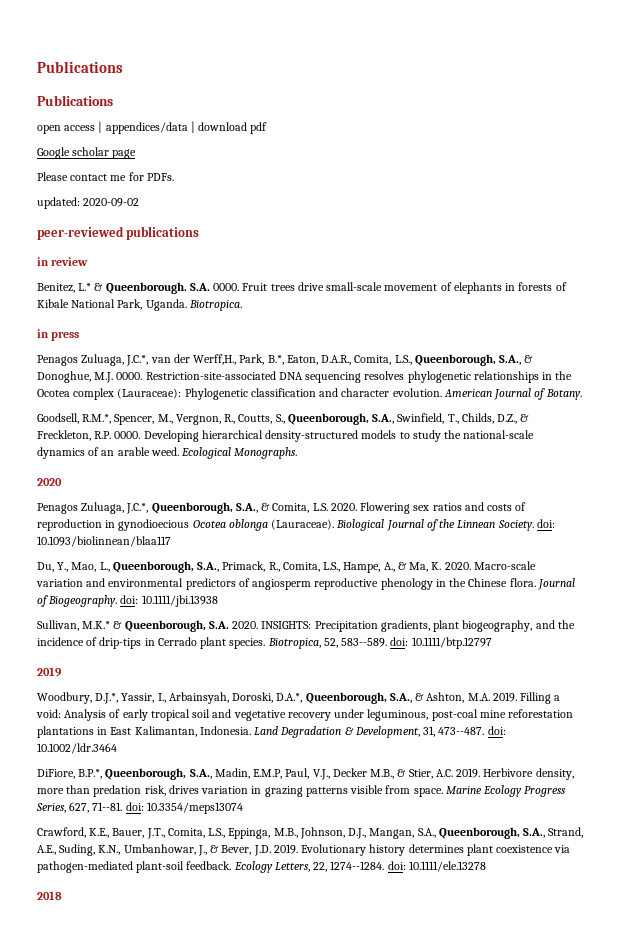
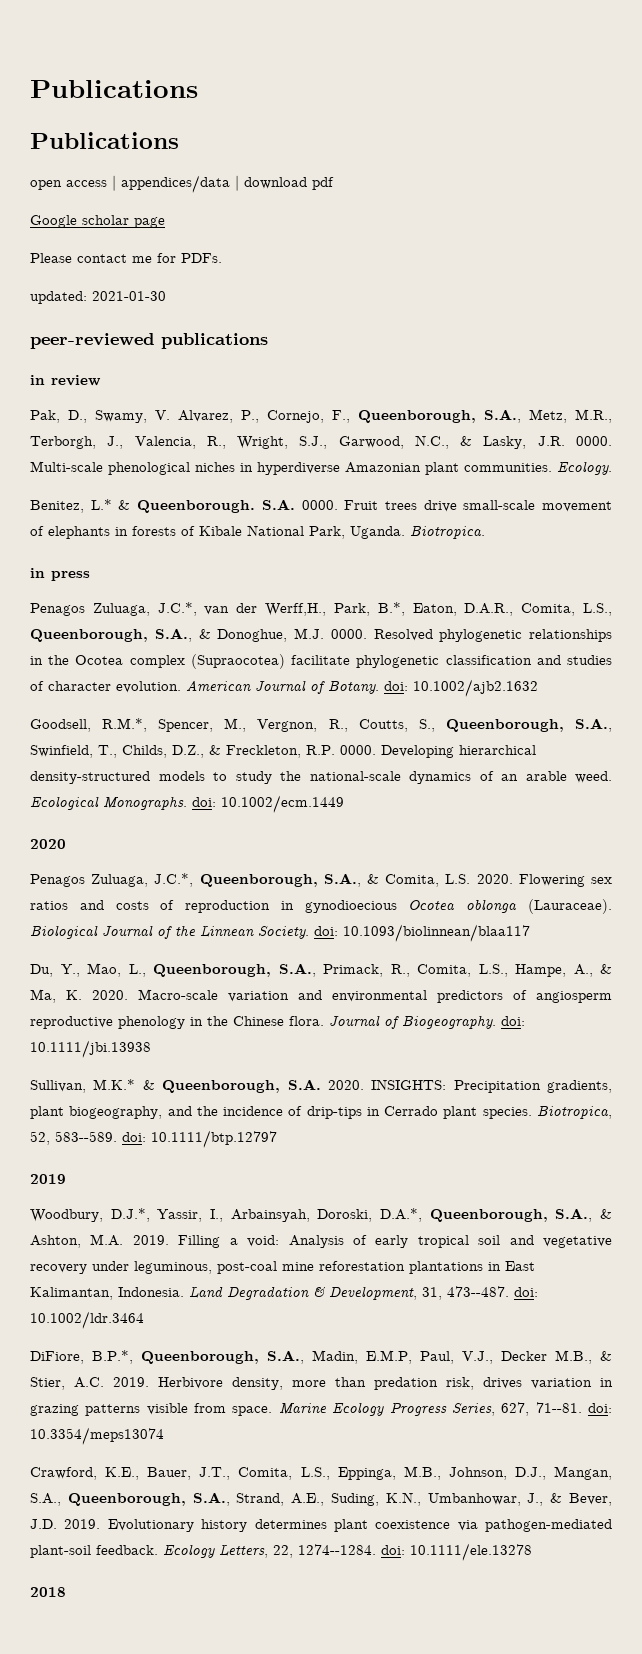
[83,198,140,207] 2020-09-02 -> [92,291,166,301] 2021-01-30
(89, 261) none -> [30,409,612,423] [30,435,612,449] [30,461,612,475] // Pak, D., Swamy, V. Alvarez, P., Cornejo, F., Queenborough, S.A., Metz, M.R., Terborgh, J., Valencia, R., Wright, S.J., Garwood, N.C., & Lasky, J.R. 0000. Multi-scale phenological niches in hyperdiverse Amazonian plant communities. Ecology.
[145,371,405,383] Restriction-site-associated DNA sequencing resolves -> [373,629,433,641] Resolved
[117,388,339,400] (Lauraceae): Phylogenetic classification and -> [190,654,612,669] [30,681,44,691] (Supraocotea) facilitate phylogenetic classification and studies of
(582, 394) none -> [384,679,538,697] doi: 10.1002/ajb2.1632
(298, 453) none -> [192,795,344,813] doi: 10.1002/ecm.1449

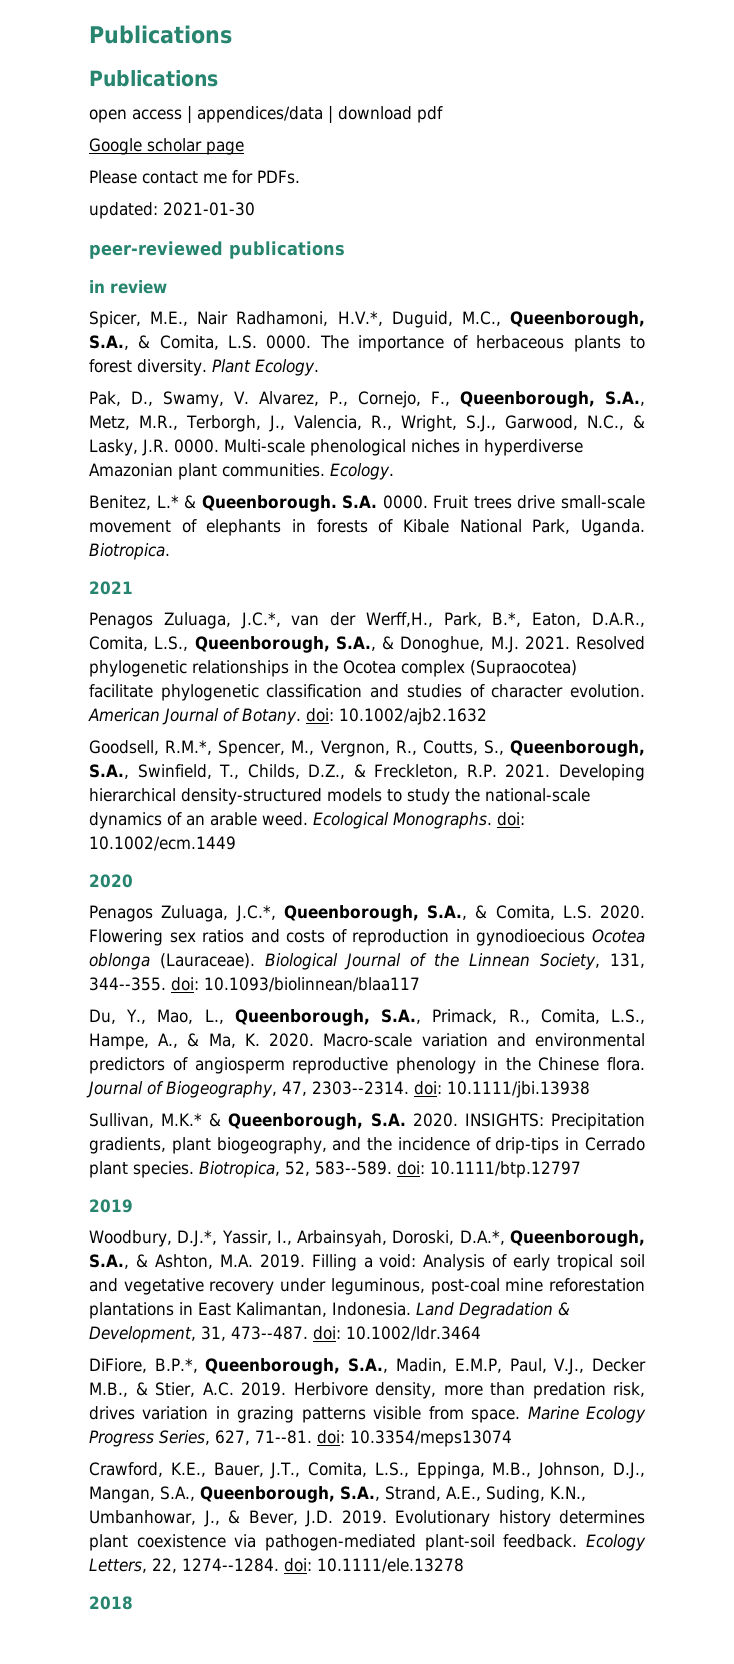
(101, 380) none -> [89,311,645,328] [89,335,645,352] [89,359,319,376] // Spicer, M.E., Nair Radhamoni, H.V.*, Duguid, M.C., Queenborough, S.A., & Comita, L.S. 0000. The importance of herbaceous plants to forest diversity. Plant Ecology.
[30,568,90,581] in press -> [89,581,133,595] 2021
[330,629,367,639] 0000. -> [524,636,570,650] 2021.
[340,745,376,755] 0000. -> [505,764,551,778] 2021.
[258,926,309,939] Society. -> [540,953,645,970] [89,977,166,991] Society, 131, 344--355.
[402,1015,496,1029] Biogeography. -> [166,1081,409,1098] Biogeography, 47, 2303--2314.

